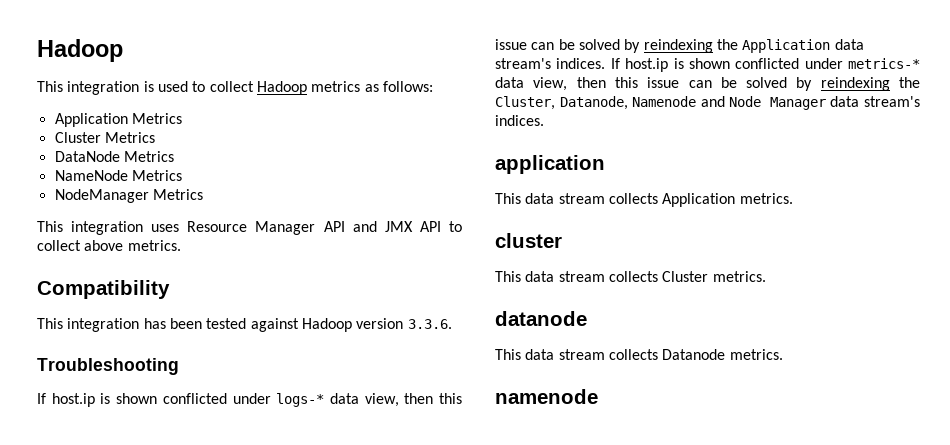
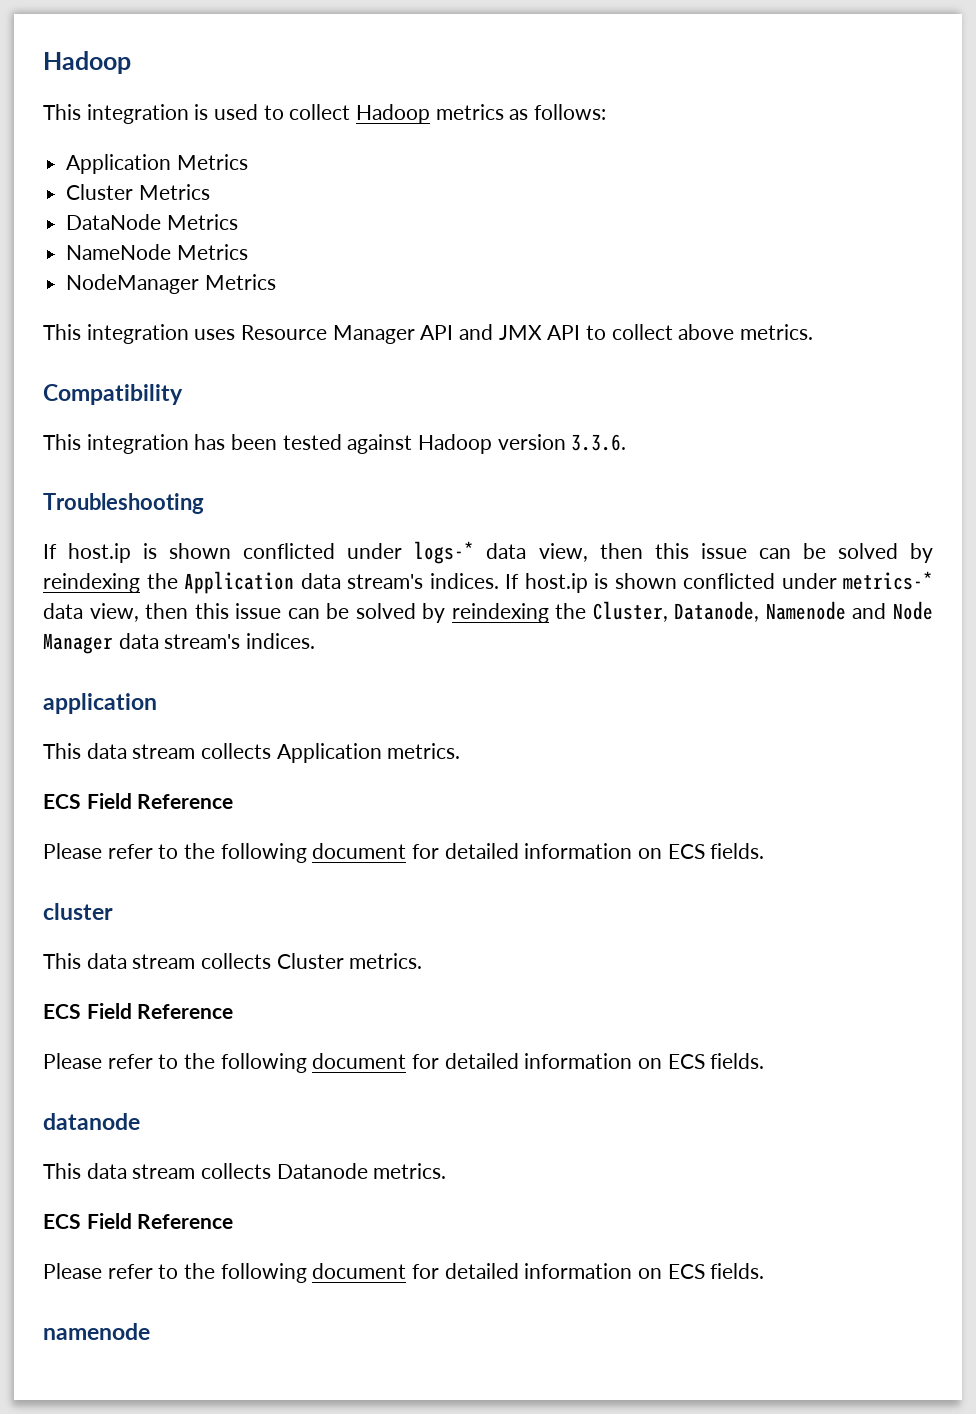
(793, 198) none -> [43,793,234,809] [43,843,765,863] // ECS Field Reference // Please refer to the following document for detailed information on ECS fields.
(766, 276) none -> [43,1003,234,1019] [43,1053,765,1073] // ECS Field Reference // Please refer to the following document for detailed information on ECS fields.
(783, 354) none -> [43,1213,234,1229] [43,1263,765,1283] // ECS Field Reference // Please refer to the following document for detailed information on ECS fields.

